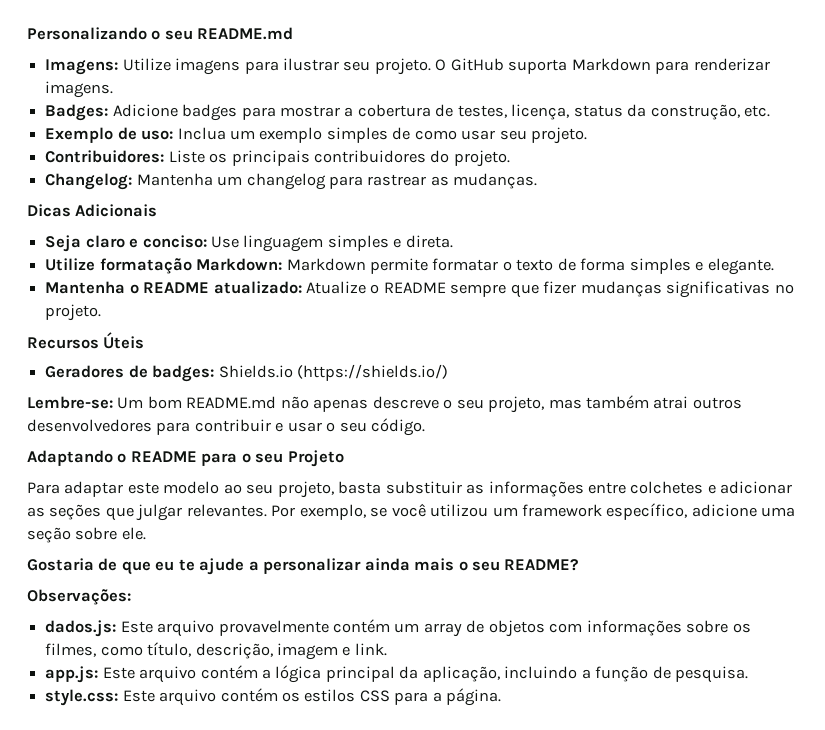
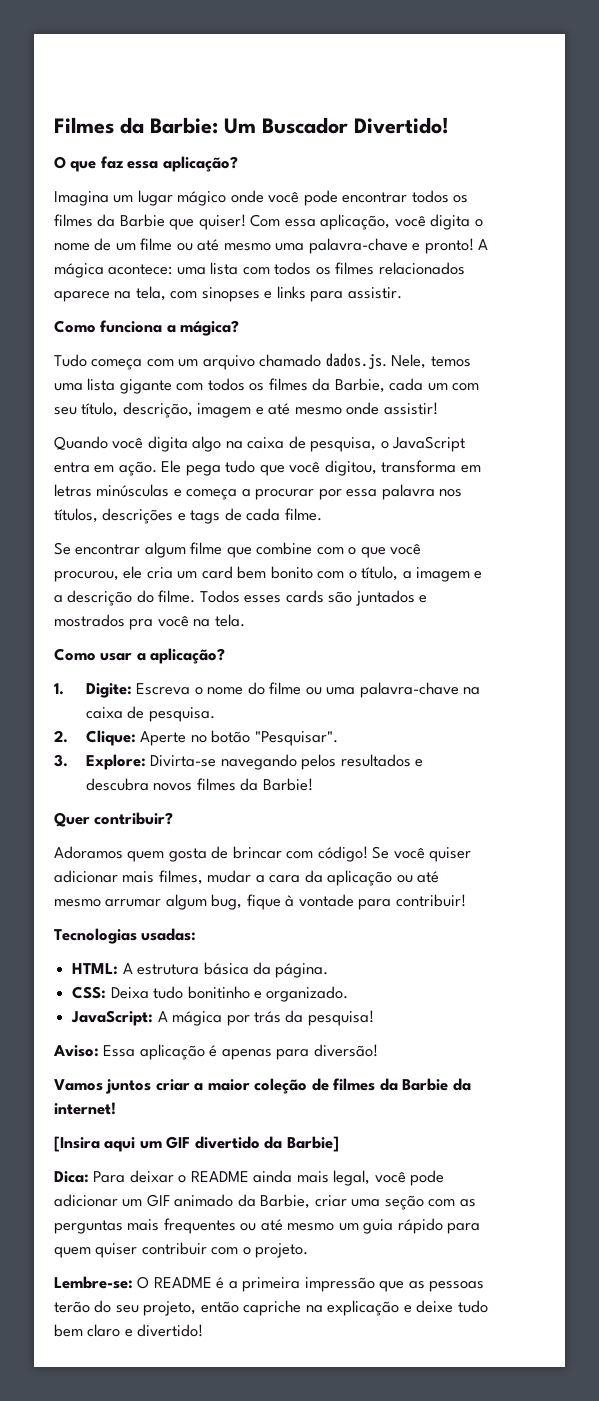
[27,27,294,40] [45,58,770,75] [45,81,114,98] [45,104,771,121] [45,127,588,144] [45,150,510,167] [45,173,538,190] [27,204,158,217] [45,235,453,252] [45,258,774,275] [45,281,794,298] [45,304,102,321] [27,332,145,349] [45,364,448,382] [27,395,742,413] [27,418,426,436] [27,450,344,467] [27,481,793,498] [27,503,796,521] [27,527,146,543] [27,558,580,575] [27,589,131,605] [45,619,751,637] [45,642,387,660] [45,665,749,683] [45,688,502,706] Personalizando o seu README.md // Imagens: Utilize imagens para ilustrar seu projeto. O GitHub suporta Markdown para renderizar imagens. // Badges: Adicione badges para mostrar a cobertura de testes, licença, status da construção, etc. // Exemplo de uso: Inclua um exemplo simples de como usar seu projeto. // Contribuidores: Liste os principais contribuidores do projeto. // Changelog: Mantenha um changelog para rastrear as mudanças. // Dicas Adicionais // Seja claro e conciso: Use linguagem simples e direta. // Utilize formatação Markdown: Markdown permite formatar o texto de forma simples e elegante. // Mantenha o README atualizado: Atualize o README sempre que fizer mudanças significativas no projeto. // Recursos Úteis // Geradores de badges: Shields.io (https://shields.io/) // Lembre-se: Um bom README.md não apenas descreve o seu projeto, mas também atrai outros desenvolvedores para contribuir e usar o seu código. // Adaptando o README para o seu Projeto // Para adaptar este modelo ao seu projeto, basta substituir as informações entre colchetes e adicionar as seções que julgar relevantes. Por exemplo, se você utilizou um framework específico, adicione uma seção sobre ele. // Gostaria de que eu te ajude a personalizar ainda mais o seu README? // Observações: // dados.js: Este arquivo provavelmente contém um array de objetos com informações sobre os filmes, como título, descrição, imagem e link. // app.js: Este arquivo contém a lógica principal da aplicação, incluindo a função de pesquisa. // style.css: Este arquivo contém os estilos CSS para a página. -> [54,117,449,134] [54,156,238,172] [54,190,469,206] [54,214,483,230] [54,238,489,254] [54,262,465,278] [54,286,402,302] [54,320,240,336] [54,353,471,370] [54,378,480,394] [54,402,438,418] [54,436,466,452] [54,460,481,476] [54,484,463,500] [54,508,322,524] [54,542,422,558] [54,566,483,582] [54,590,428,606] [54,614,245,630] [54,648,226,664] [54,682,480,698] [85,706,215,722] [54,730,338,746] [54,754,424,770] [85,778,313,791] [54,812,174,827] [54,846,472,862] [54,870,440,886] [54,894,466,910] [54,928,197,944] [72,962,329,978] [72,986,349,1002] [71,1010,374,1026] [53,1044,378,1060] [54,1078,471,1094] [54,1102,116,1115] [54,1136,339,1152] [54,1170,445,1186] [54,1194,476,1210] [54,1218,481,1234] [54,1242,309,1258] [54,1276,485,1292] [54,1300,488,1316] [54,1324,204,1337] Filmes da Barbie: Um Buscador Divertido! // O que faz essa aplicação? // Imagina um lugar mágico onde você pode encontrar todos os filmes da Barbie que quiser! Com essa aplicação, você digita o nome de um filme ou até mesmo uma palavra-chave e pronto! A mágica acontece: uma lista com todos os filmes relacionados aparece na tela, com sinopses e links para assistir. // Como funciona a mágica? // Tudo começa com um arquivo chamado dados.js. Nele, temos uma lista gigante com todos os filmes da Barbie, cada um com seu título, descrição, imagem e até mesmo onde assistir! // Quando você digita algo na caixa de pesquisa, o JavaScript entra em ação. Ele pega tudo que você digitou, transforma em letras minúsculas e começa a procurar por essa palavra nos títulos, descrições e tags de cada filme. // Se encontrar algum filme que combine com o que você procurou, ele cria um card bem bonito com o título, a imagem e a descrição do filme. Todos esses cards são juntados e mostrados pra você na tela. // Como usar a aplicação? // 1. Digite: Escreva o nome do filme ou uma palavra-chave na caixa de pesquisa. // 2. Clique: Aperte no botão "Pesquisar". // 3. Explore: Divirta-se navegando pelos resultados e descubra novos filmes da Barbie! // Quer contribuir? // Adoramos quem gosta de brincar com código! Se você quiser adicionar mais filmes, mudar a cara da aplicação ou até mesmo arrumar algum bug, fique à vontade para contribuir! // Tecnologias usadas: // HTML: A estrutura básica da página. // CSS: Deixa tudo bonitinho e organizado. // JavaScript: A mágica por trás da pesquisa! // Aviso: Essa aplicação é apenas para diversão! // Vamos juntos criar a maior coleção de filmes da Barbie da internet! // [Insira aqui um GIF divertido da Barbie] // Dica: Para deixar o README ainda mais legal, você pode adicionar um GIF animado da Barbie, criar uma seção com as perguntas mais frequentes ou até mesmo um guia rápido para quem quiser contribuir com o projeto. // Lembre-se: O README é a primeira impressão que as pessoas terão do seu projeto, então capriche na explicação e deixe tudo bem claro e divertido!

